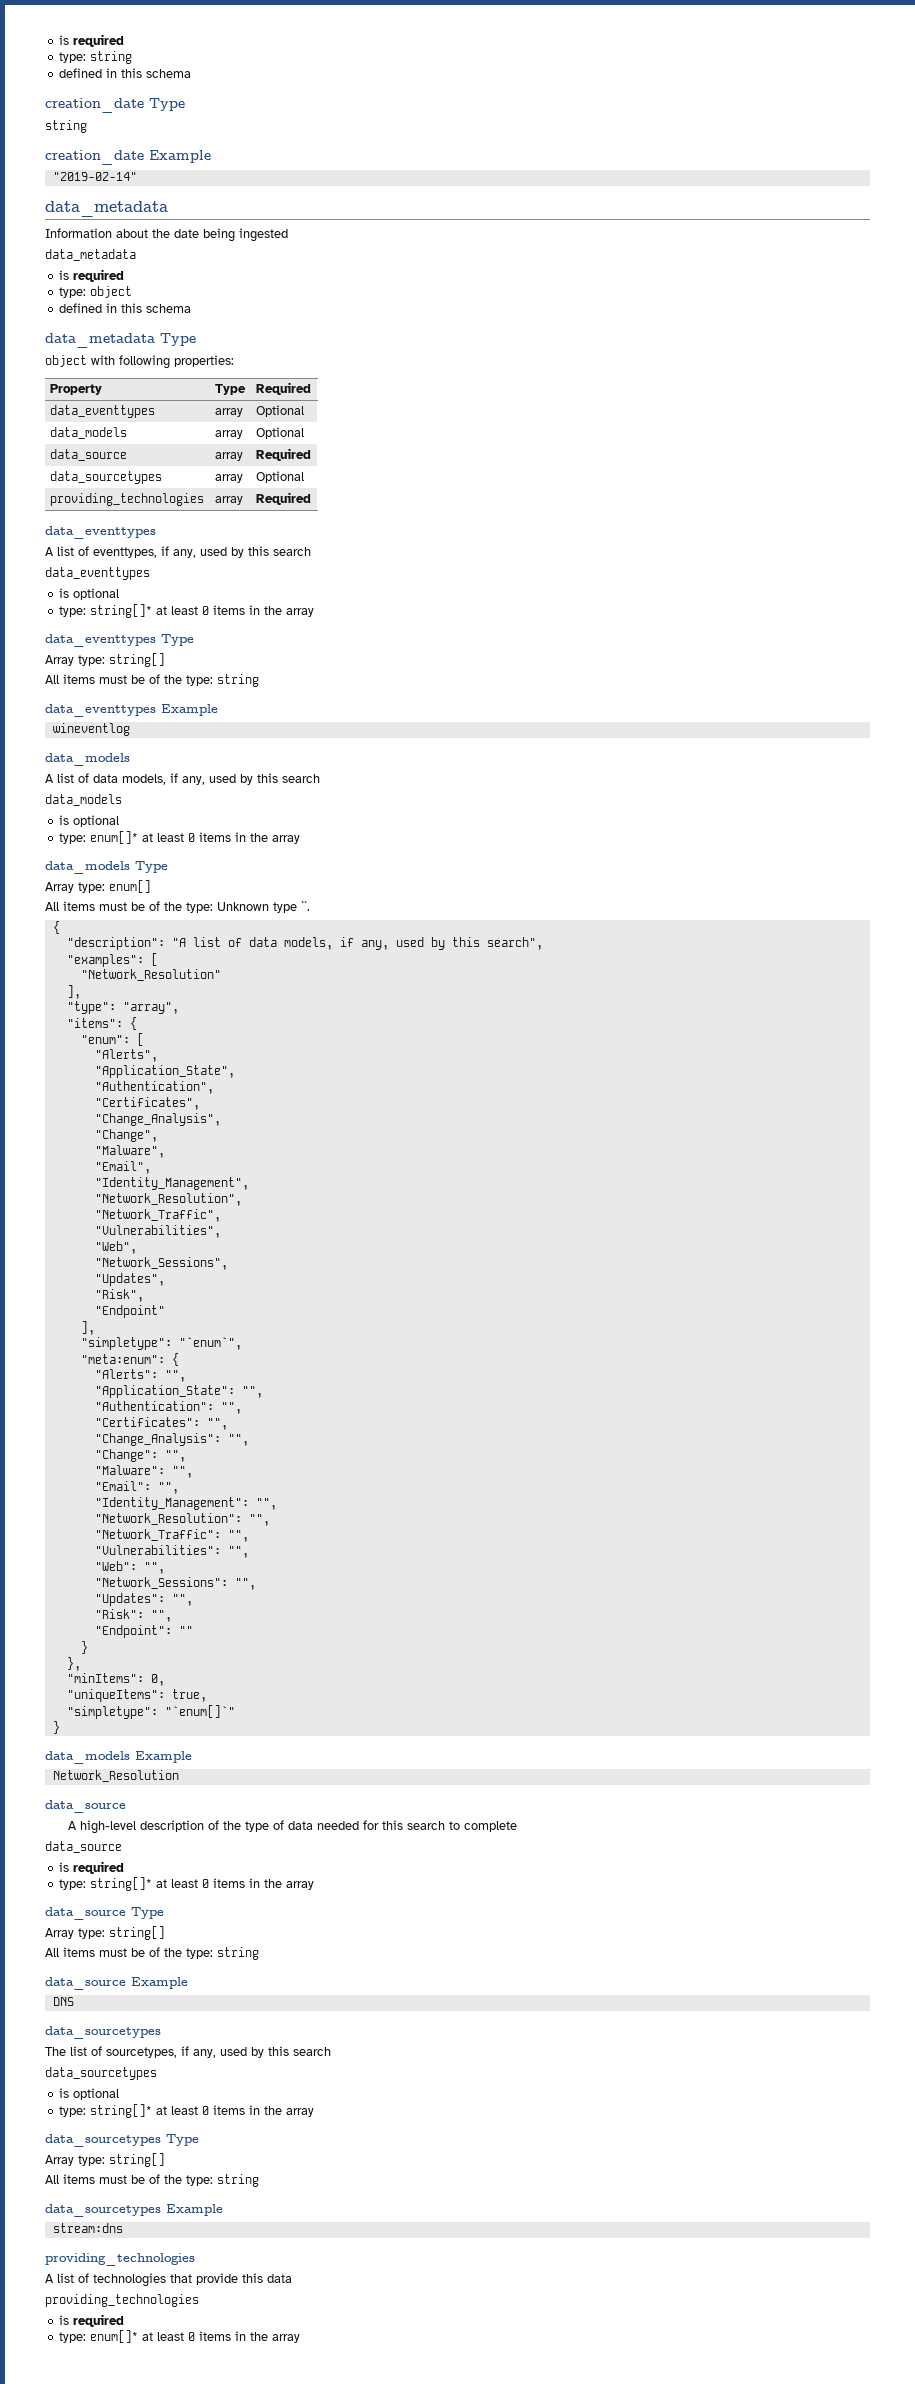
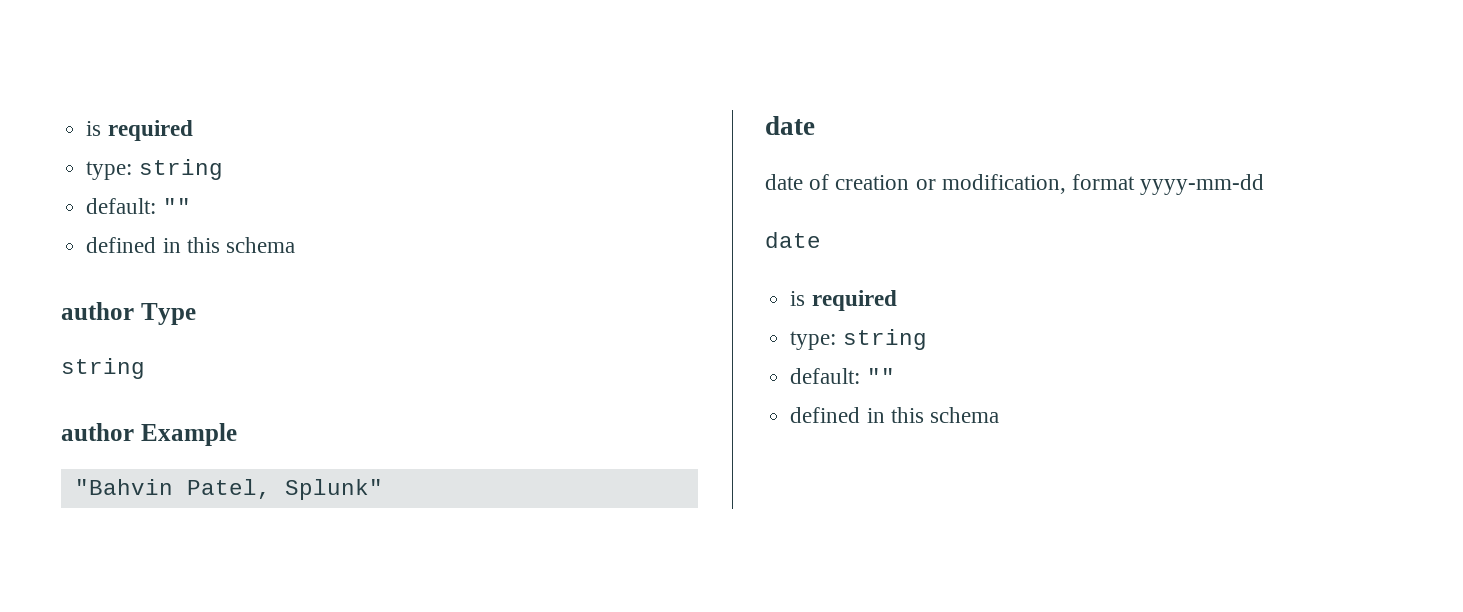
[58,34,124,47] [58,51,132,64] [58,68,191,78] [45,98,185,113] [45,120,87,133] [45,150,211,165] [52,172,137,181] [45,201,168,217] [45,228,288,242] [45,249,136,261] [58,269,124,282] [58,286,132,298] [58,303,191,313] [45,333,196,348] [45,355,234,369] [50,384,103,395] [215,384,247,395] [256,382,312,395] [50,405,156,418] [215,408,244,417] [256,405,305,417] [50,427,128,439] [215,430,244,439] [256,427,305,439] [50,449,128,461] [215,452,244,461] [256,448,312,461] [50,471,163,484] [215,474,244,483] [256,471,305,483] [50,493,205,506] [215,496,244,505] [256,492,312,505] [45,526,156,539] [45,546,311,558] [45,567,150,580] [58,588,119,600] [58,604,314,618] [45,634,194,647] [45,653,165,667] [45,674,259,687] [45,704,218,717] [52,723,130,736] [45,753,130,766] [45,773,320,785] [45,794,122,806] [58,815,119,827] [58,831,300,844] [45,861,168,874] [45,880,151,893] [45,901,310,913] [52,921,60,934] [66,937,543,950] [66,953,158,967] [80,969,221,981] [66,985,81,999] [66,1001,179,1014] [66,1017,137,1030] [80,1033,144,1046] [94,1049,158,1062] [94,1065,235,1078] [94,1081,214,1094] [94,1097,200,1110] [94,1113,221,1126] [94,1129,158,1142] [94,1145,165,1158] [94,1161,151,1174] [94,1177,249,1190] [94,1193,242,1206] [94,1209,221,1222] [94,1225,221,1238] [94,1241,137,1254] [94,1257,228,1270] [94,1273,165,1286] [94,1289,144,1302] [94,1305,165,1318] [80,1321,95,1335] [80,1337,242,1350] [80,1353,179,1366] [94,1369,186,1382] [94,1385,263,1398] [94,1401,242,1414] [94,1417,228,1430] [94,1433,249,1446] [94,1449,186,1462] [94,1465,193,1478] [94,1481,179,1494] [94,1497,277,1510] [94,1513,270,1526] [94,1529,249,1542] [94,1545,249,1558] [94,1561,165,1574] [94,1577,256,1590] [94,1593,193,1606] [94,1609,172,1622] [94,1625,193,1638] [80,1641,88,1654] [66,1657,81,1671] [66,1673,165,1686] [66,1689,207,1702] [66,1705,235,1719] [52,1721,60,1734] [45,1751,192,1764] [52,1770,179,1782] [45,1800,126,1813] [67,1820,517,1834] [45,1841,122,1853] [58,1861,124,1874] [58,1877,314,1891] [45,1907,164,1920] [45,1926,165,1940] [45,1947,259,1960] [45,1977,188,1990] [52,1997,74,2006] [45,2026,161,2039] [45,2046,331,2058] [45,2067,157,2080] [58,2088,119,2100] [58,2104,314,2118] [45,2134,199,2147] [45,2153,165,2167] [45,2174,259,2187] [45,2204,223,2217] [52,2223,123,2233] [45,2253,195,2266] [45,2273,292,2287] [45,2294,199,2307] [58,2314,124,2327] [58,2330,300,2343] is required // type: string // defined in this schema // creation_date Type // string // creation_date Example // "2019-02-14" // data_metadata // Information about the date being ingested // data_metadata // is required // type: object // defined in this schema // data_metadata Type // object with following properties: // Property | Type | Required // data_eventtypes | array | Optional // data_models | array | Optional // data_source | array | Required // data_sourcetypes | array | Optional // providing_technologies | array | Required // data_eventtypes // A list of eventtypes, if any, used by this search // data_eventtypes // is optional // type: string[]* at least 0 items in the array // data_eventtypes Type // Array type: string[] // All items must be of the type: string // data_eventtypes Example // wineventlog // data_models // A list of data models, if any, used by this search // data_models // is optional // type: enum[]* at least 0 items in the array // data_models Type // Array type: enum[] // All items must be of the type: Unknown type ``. // { // "description": "A list of data models, if any, used by this search", // "examples": [ // "Network_Resolution" // ], // "type": "array", // "items": { // "enum": [ // "Alerts", // "Application_State", // "Authentication", // "Certificates", // "Change_Analysis", // "Change", // "Malware", // "Email", // "Identity_Management", // "Network_Resolution", // "Network_Traffic", // "Vulnerabilities", // "Web", // "Network_Sessions", // "Updates", // "Risk", // "Endpoint" // ], // "simpletype": "`enum`", // "meta:enum": { // "Alerts": "", // "Application_State": "", // "Authentication": "", // "Certificates": "", // "Change_Analysis": "", // "Change": "", // "Malware": "", // "Email": "", // "Identity_Management": "", // "Network_Resolution": "", // "Network_Traffic": "", // "Vulnerabilities": "", // "Web": "", // "Network_Sessions": "", // "Updates": "", // "Risk": "", // "Endpoint": "" // } // }, // "minItems": 0, // "uniqueItems": true, // "simpletype": "`enum[]`" // } // data_models Example // Network_Resolution // data_source // A high-level description of the type of data needed for this search to complete // data_source // is required // type: string[]* at least 0 items in the array // data_source Type // Array type: string[] // All items must be of the type: string // data_source Example // DNS // data_sourcetypes // The list of sourcetypes, if any, used by this search // data_sourcetypes // is optional // type: string[]* at least 0 items in the array // data_sourcetypes Type // Array type: string[] // All items must be of the type: string // data_sourcetypes Example // stream:dns // providing_technologies // A list of technologies that provide this data // providing_technologies // is required // type: enum[]* at least 0 items in the array -> [86,120,193,141] [86,159,223,180] [86,198,191,214] [86,237,295,253] [61,302,196,325] [61,358,145,379] [61,423,237,446] [74,479,383,500] [765,116,815,135] [765,174,1265,195] [765,232,821,248] [790,290,897,311] [790,329,927,350] [790,368,895,384] [790,407,999,423] is required // type: string // default: "" // defined in this schema // author Type // string // author Example // "Bahvin Patel, Splunk" // date // date of creation or modification, format yyyy-mm-dd // date // is required // type: string // default: "" // defined in this schema

